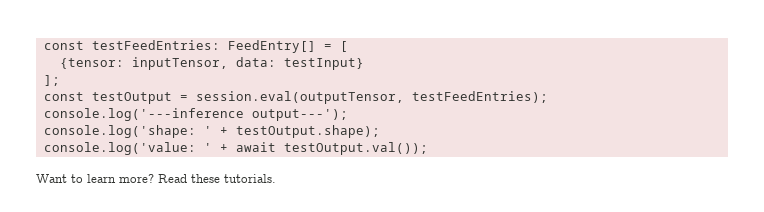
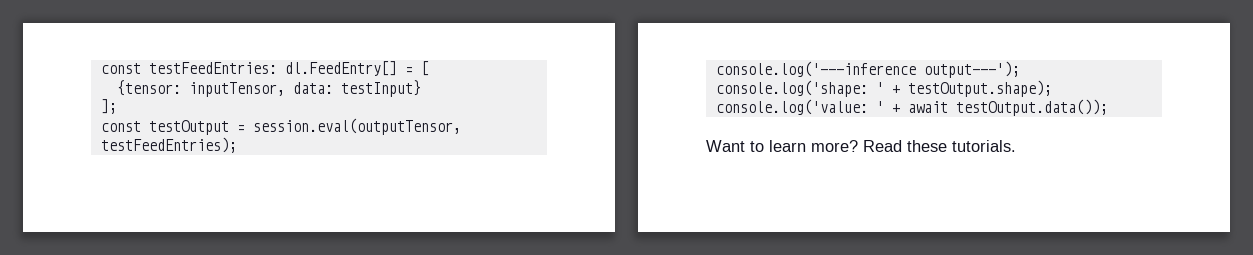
[227,40,316,53] FeedEntry[] -> [284,61,397,76] dl.FeedEntry[]
[283,142,428,155] testOutput.val()); -> [955,99,1108,116] testOutput.data());

